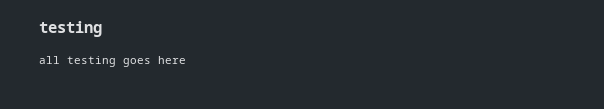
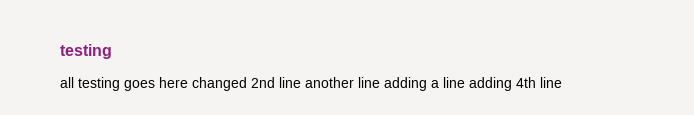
(186, 60) none -> [192,77,562,91] changed 2nd line another line adding a line adding 4th line

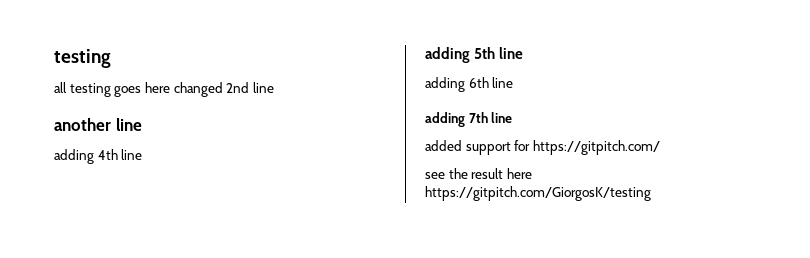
(301, 82) none -> (274, 87) //
[384,77,465,91] adding a line -> (142, 124) //
(562, 82) none -> [425,47,524,63] [425,77,514,92] [425,112,513,127] [425,140,660,155] [425,168,532,179] [425,186,651,201] // adding 5th line // adding 6th line // adding 7th line // added support for https://gitpitch.com/ // see the result here https://gitpitch.com/GiorgosK/testing

